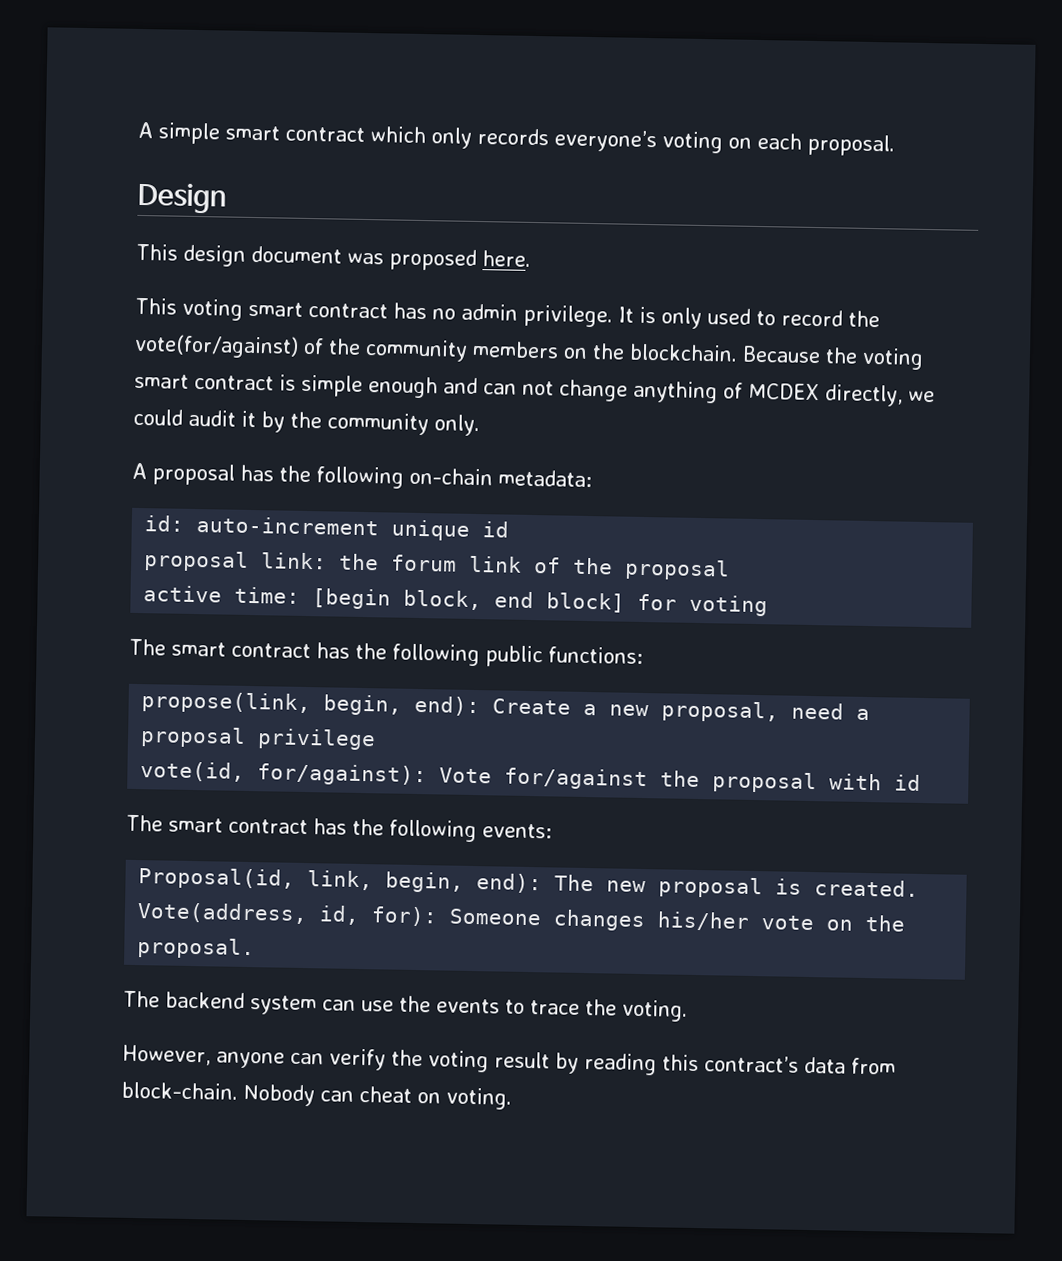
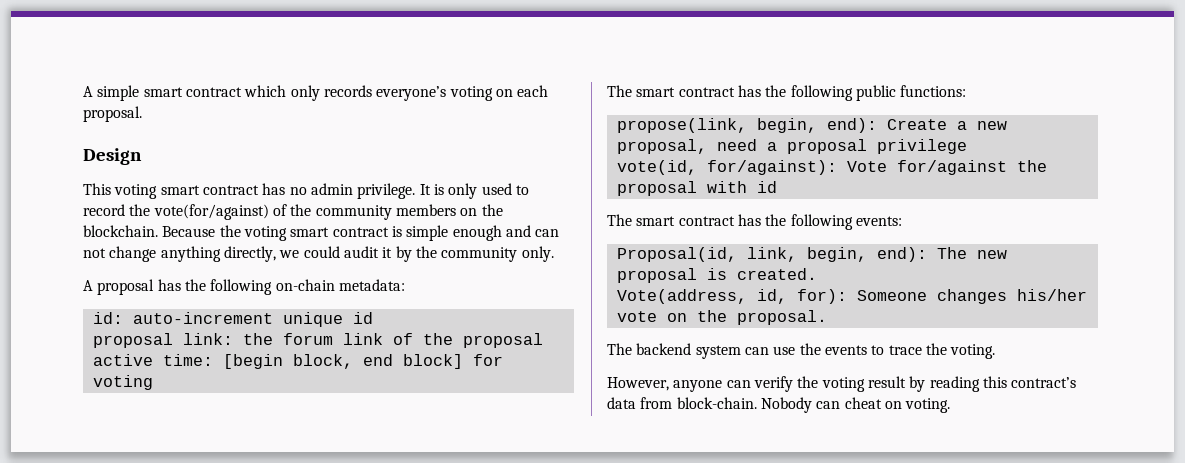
[136,243,531,271] // This design document was proposed here. -> (142, 156) none
[723,382,820,401] of MCDEX -> (221, 254) none

